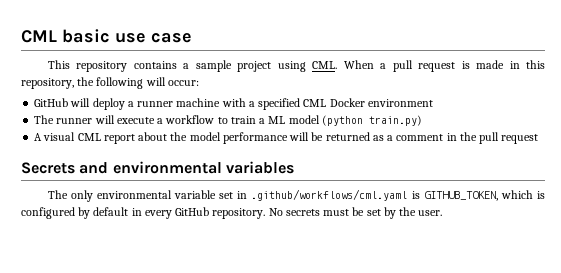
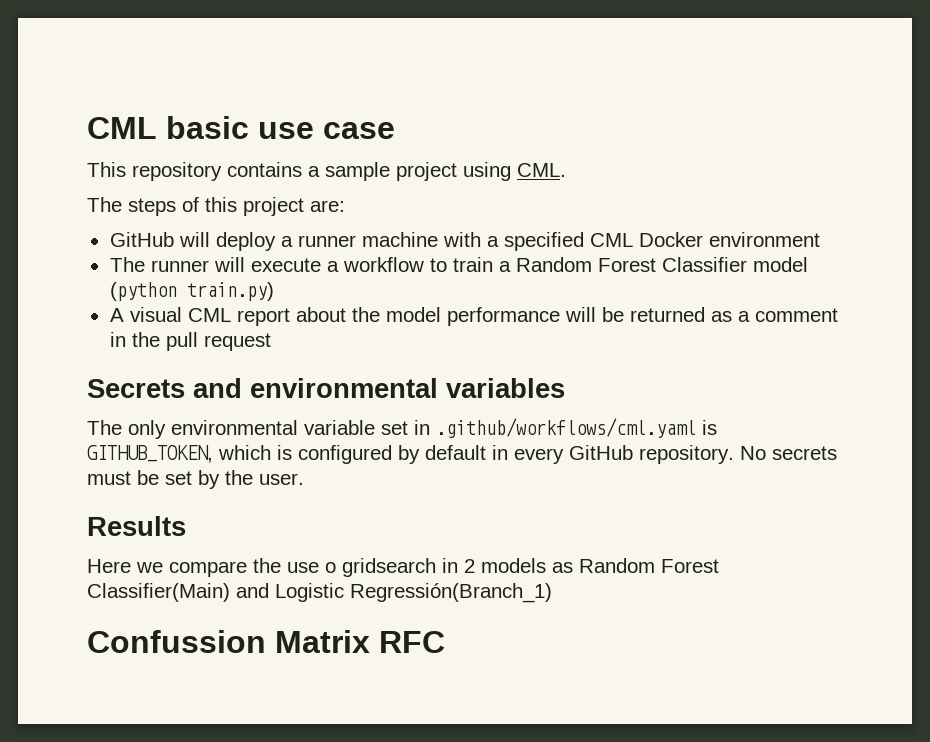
[343,60,545,72] [21,77,199,89] When a pull request is made in this repository, the following will occur: -> [87,197,345,216] // The steps of this project are:
[268,116,286,124] ML -> [515,257,747,272] Random Forest Classifier
(443, 213) none -> [87,516,186,536] [87,558,719,577] [87,583,552,603] [87,630,445,653] // Results // Here we compare the use o gridsearch in 2 models as Random Forest Classifier(Main) and Logistic Regressión(Branch_1) // Confussion Matrix RFC

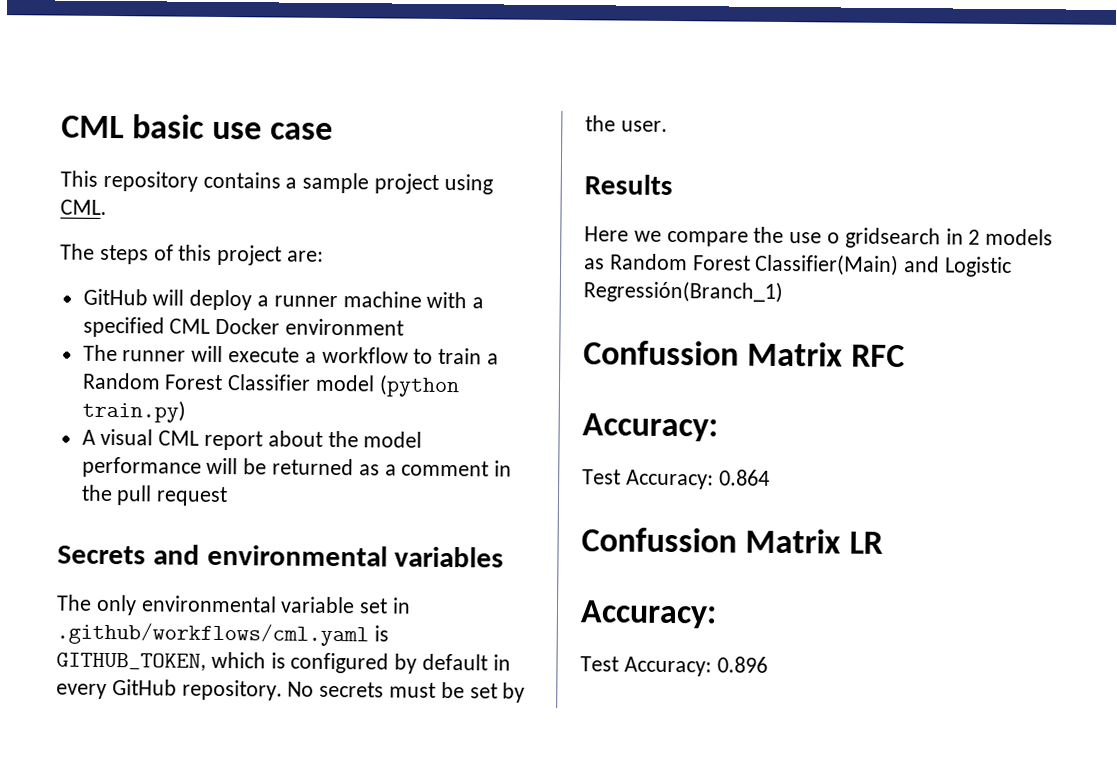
(445, 642) none -> [582,413,718,442] [582,469,770,490] [581,527,884,554] [580,600,717,629] [580,656,768,677] // Accuracy: // Test Accuracy: 0.864 // Confussion Matrix LR // Accuracy: // Test Accuracy: 0.896

